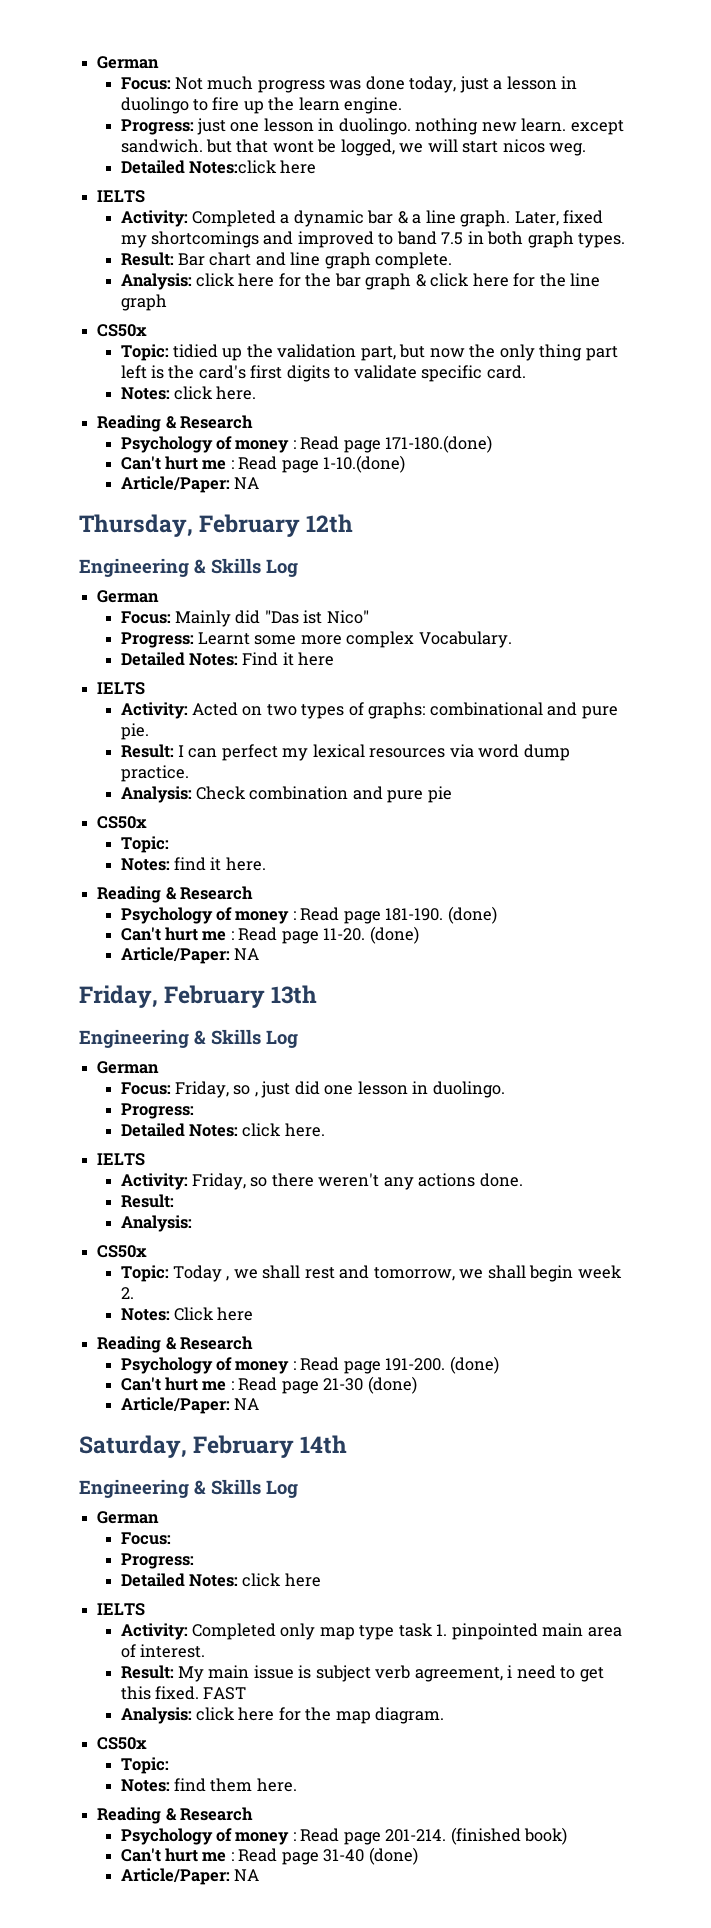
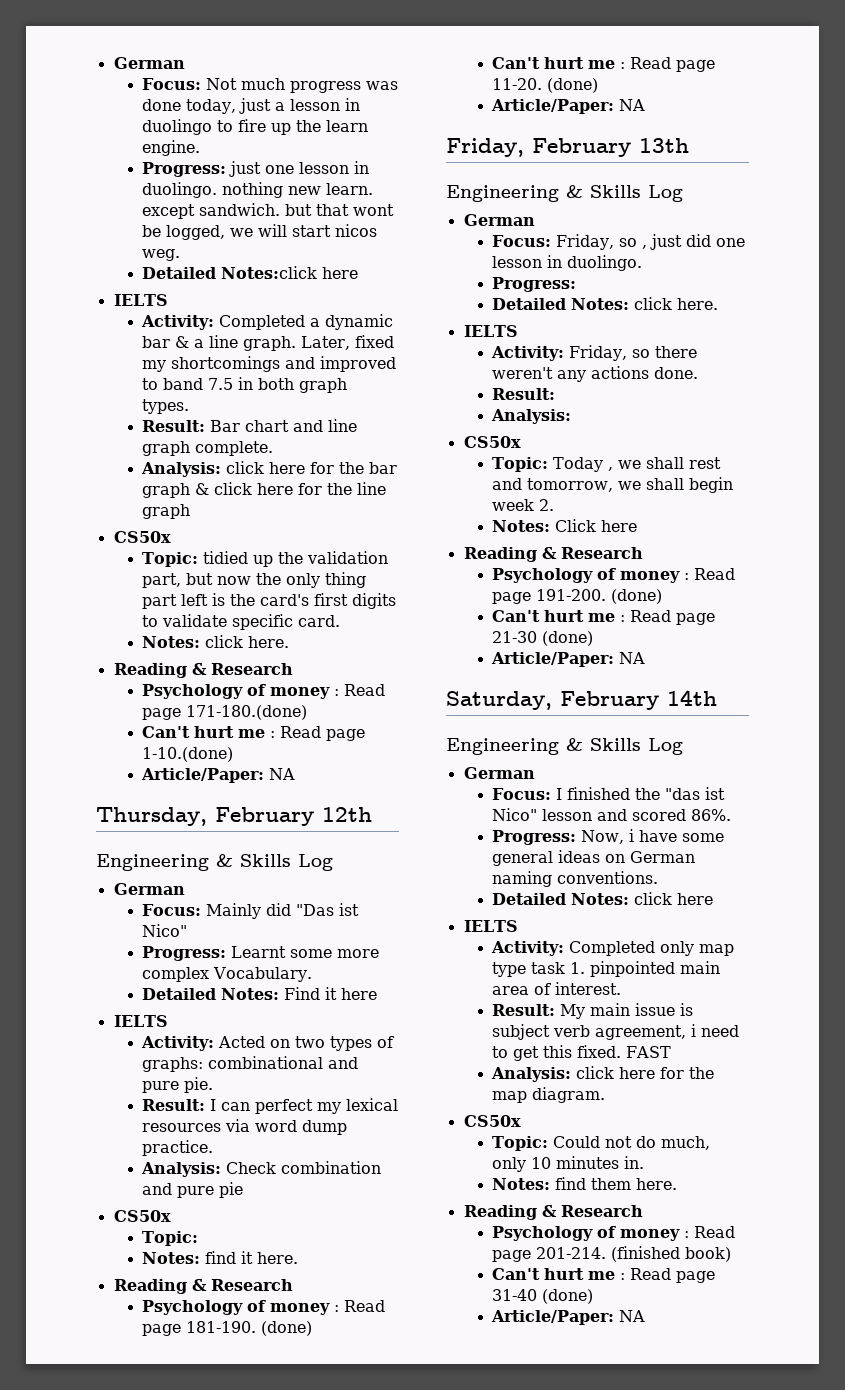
[120,1553,194,1569] // Progress: -> [556,787,726,800] [492,808,732,821] [492,829,725,845] [492,850,696,866] [492,871,659,887] I finished the "das ist Nico" lesson and scored 86%. // Progress: Now, i have some general ideas on German naming conventions.
(169, 1765) none -> [553,1136,711,1150] [492,1156,645,1172] Could not do much, only 10 minutes in.

